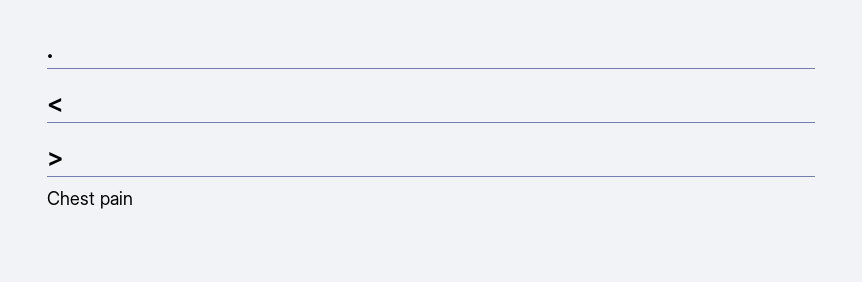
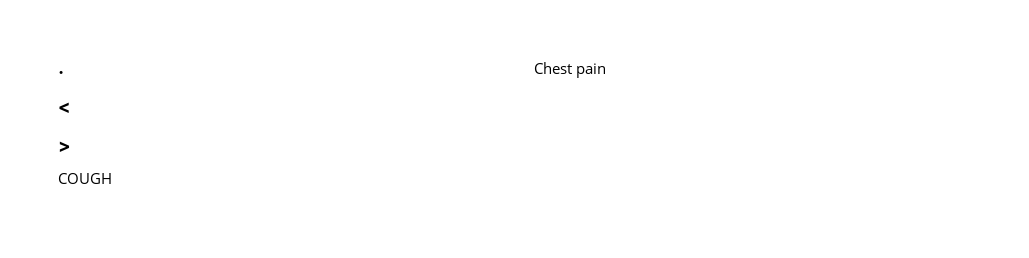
(63, 159) none -> [58,173,112,184] // COUGH

